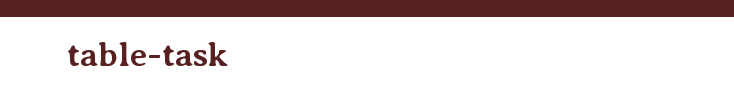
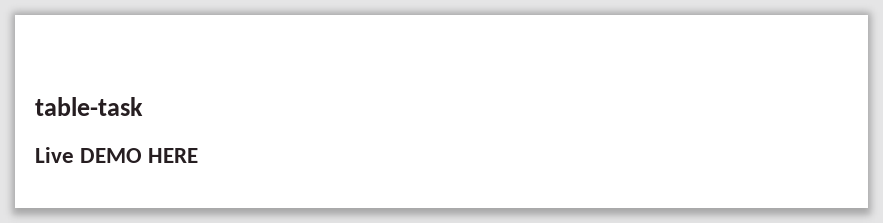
(228, 54) none -> [35,147,199,163] // Live DEMO HERE

